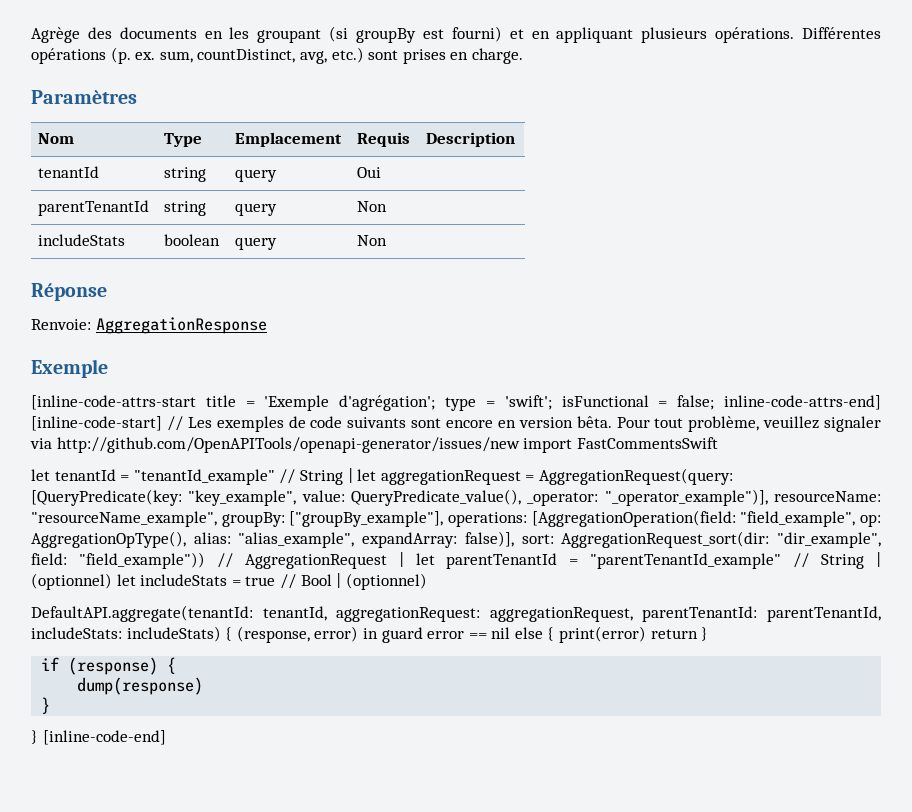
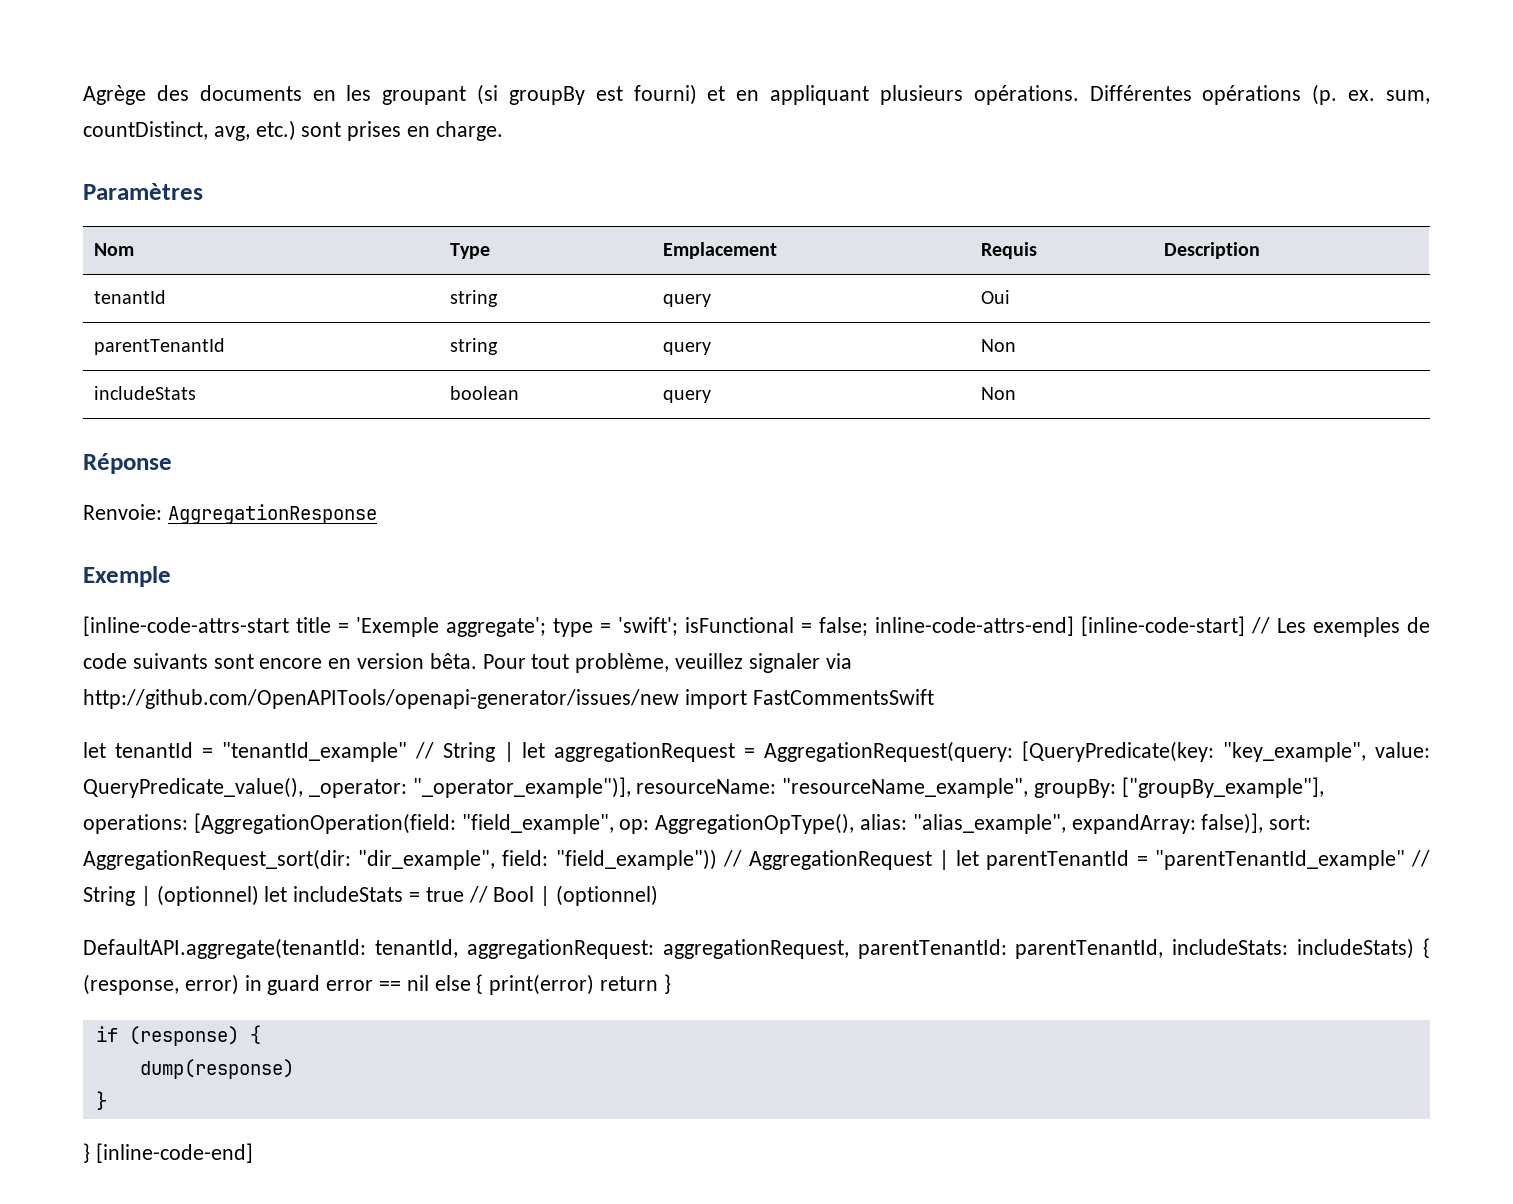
[339,395,436,411] d'agrégation'; -> [446,617,546,637] aggregate';

